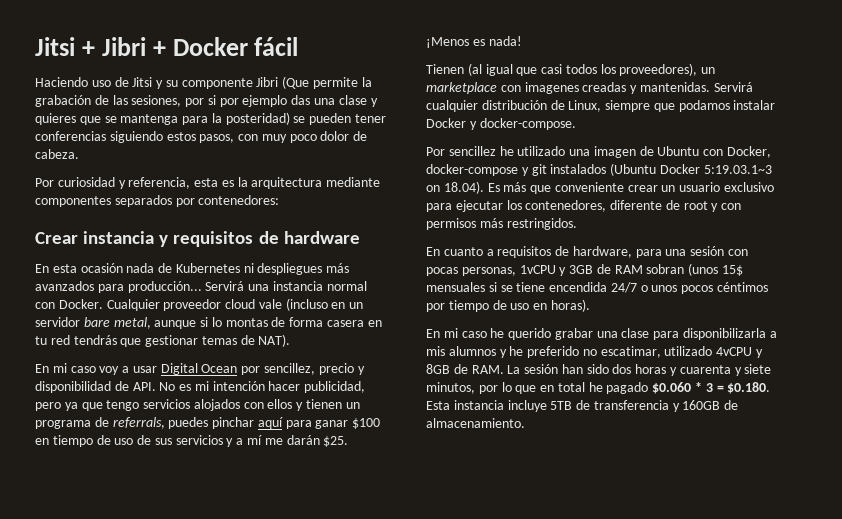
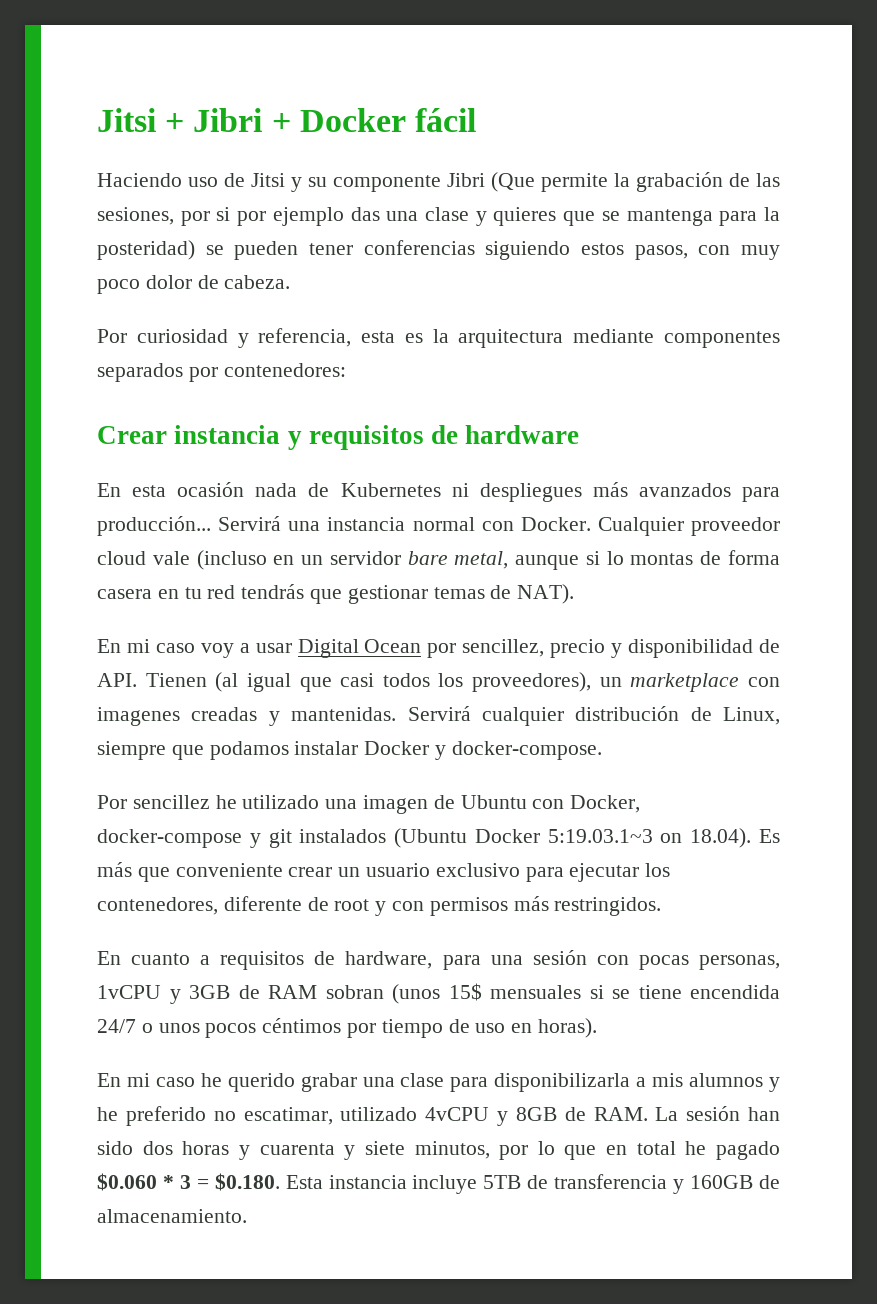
[159,381,366,393] [35,399,360,411] [35,417,381,429] [35,435,349,447] [426,36,522,48] No es mi intención hacer publicidad, pero ya que tengo servicios alojados con ellos y tienen un programa de referrals, puedes pinchar aquí para ganar $100 en tiempo de uso de sus servicios y a mí me darán $25. ¡Menos es nada! // -> (137, 680) none

